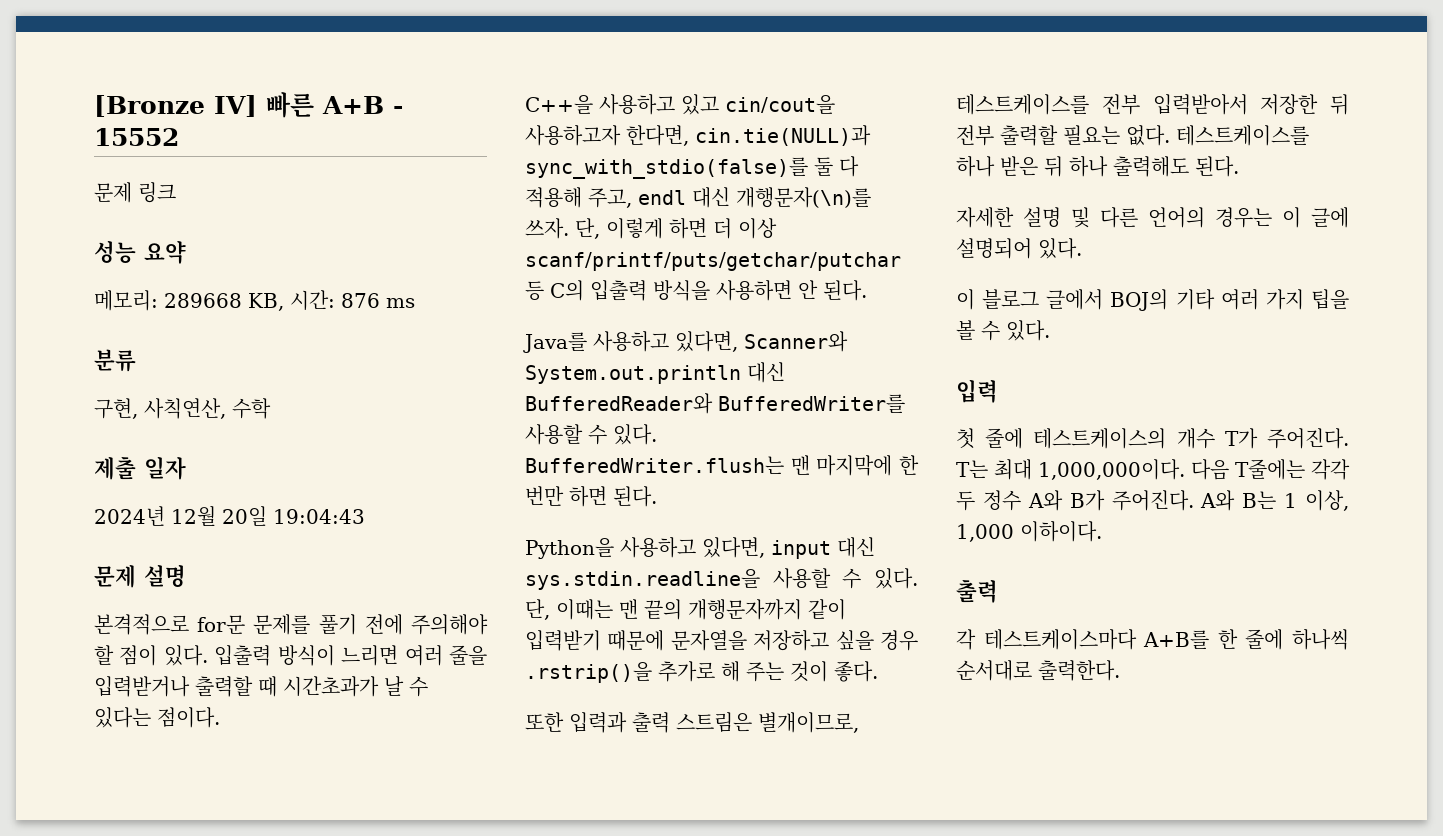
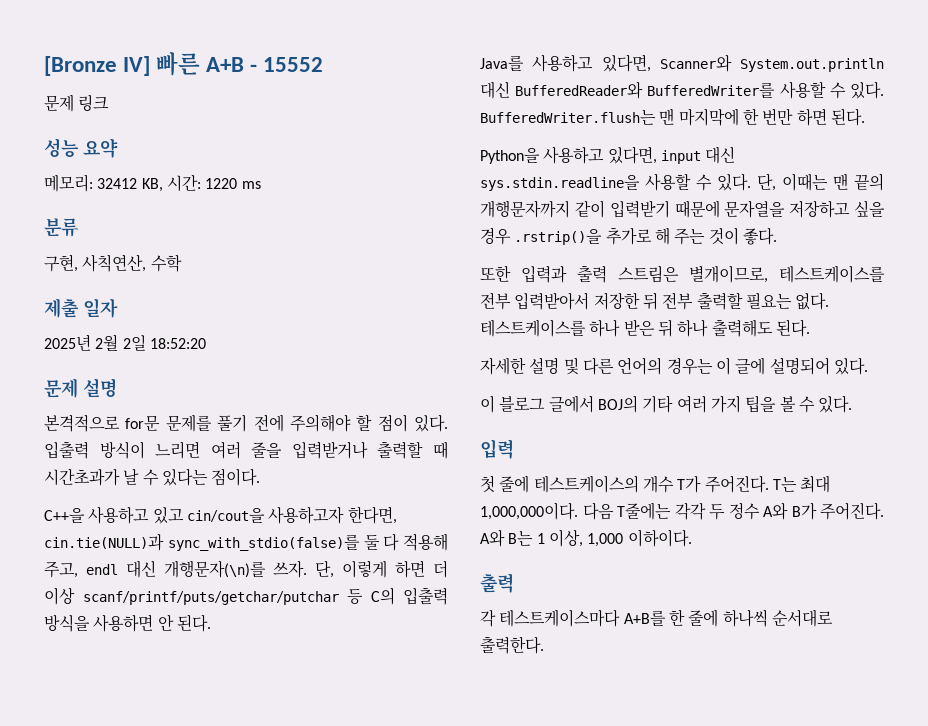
[164,293,242,308] 289668 -> [97,178,138,189] 32412
[341,293,380,308] 876 -> [205,178,238,189] 1220
[94,505,365,526] 2024년 12월 20일 19:04:43 -> [44,334,206,351] 2025년 2월 2일 18:52:20

